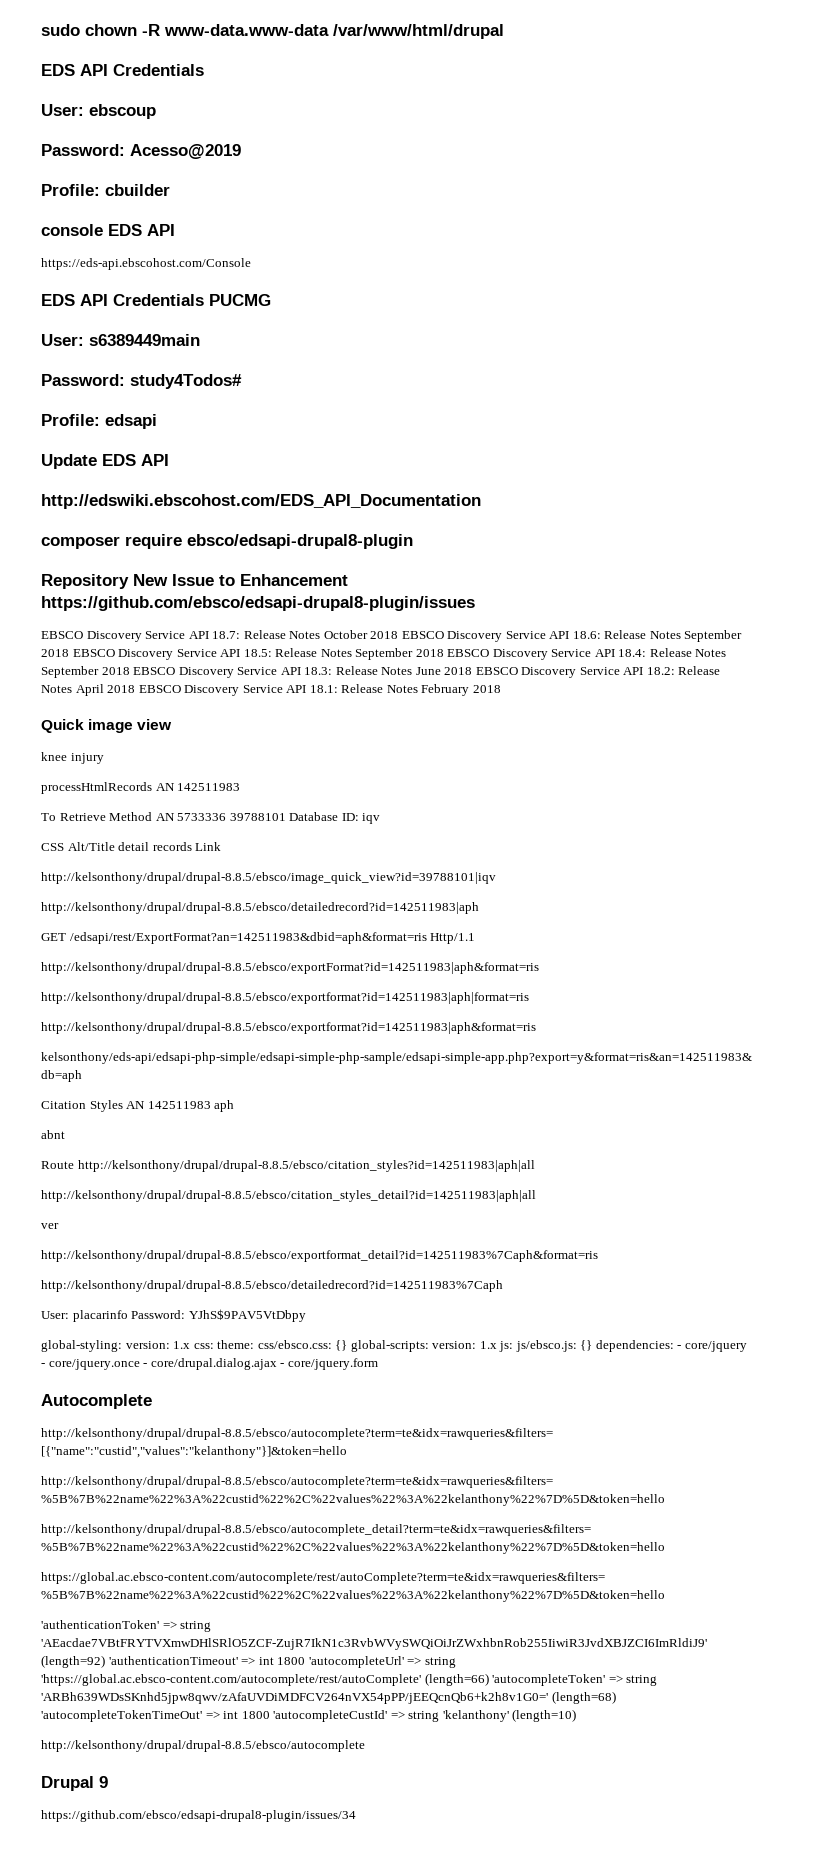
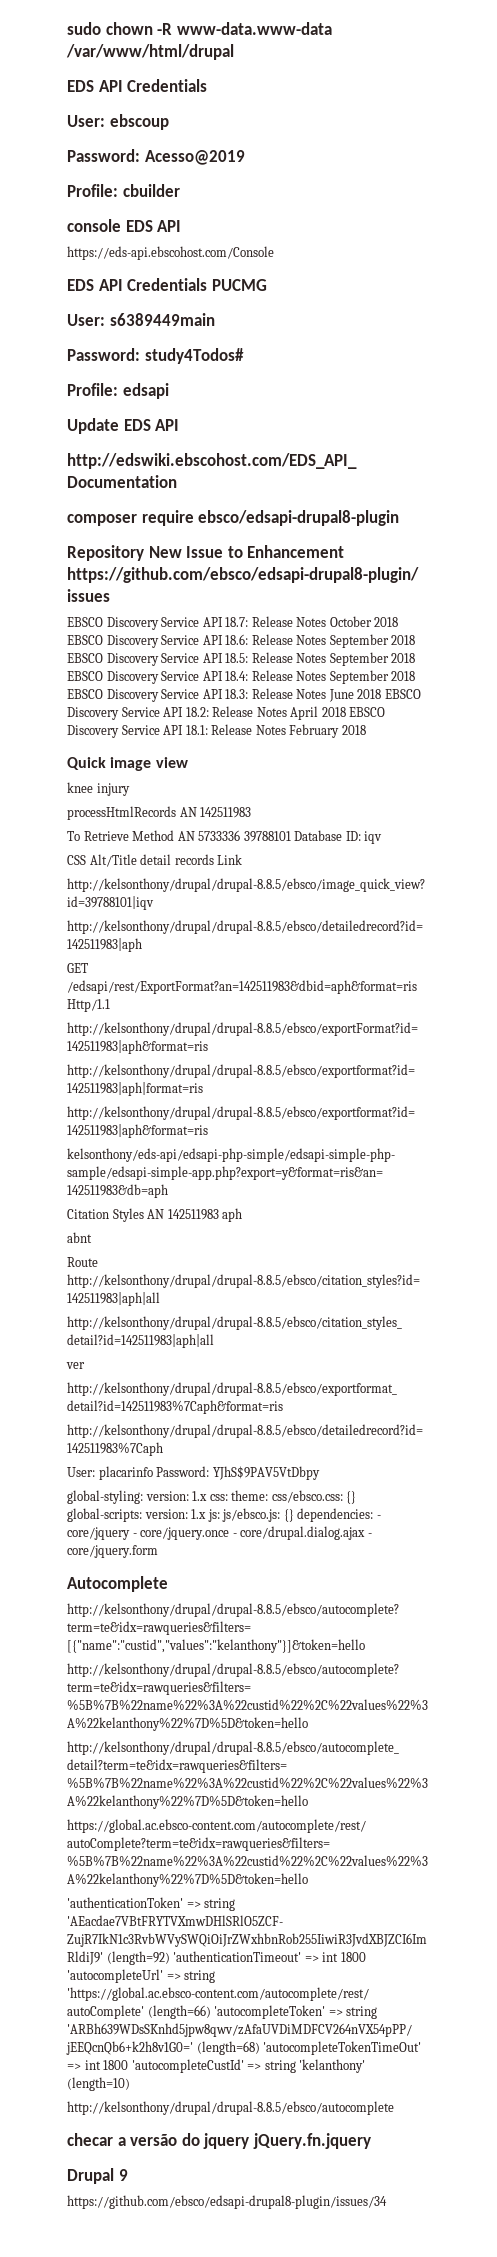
(365, 1746) none -> [67,2133,371,2149] // checar a versão do jquery jQuery.fn.jquery

